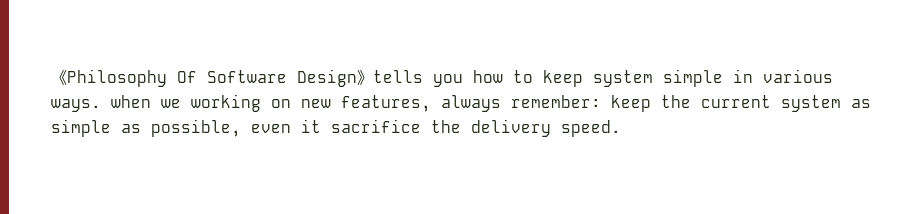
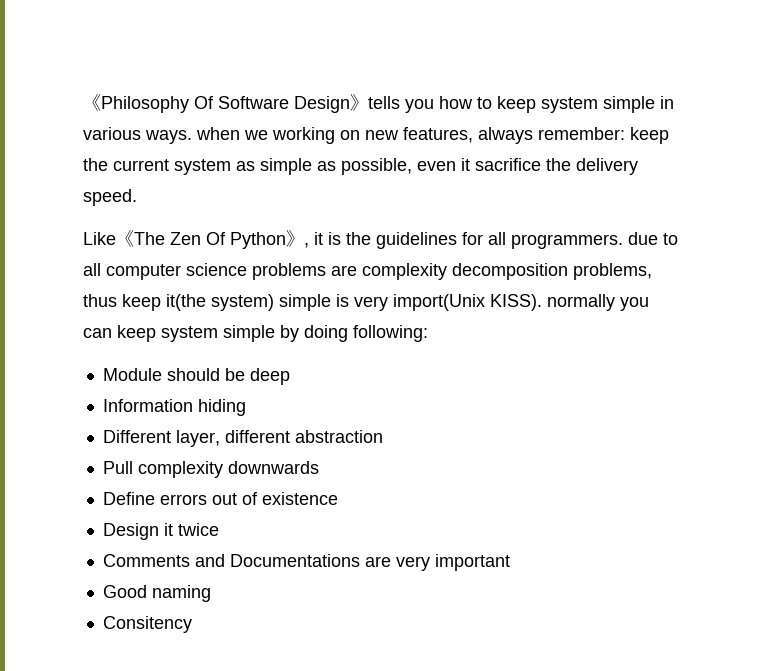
(621, 128) none -> [83,230,678,249] [83,263,652,280] [83,294,649,311] [83,325,428,342] [102,368,290,385] [102,399,246,416] [102,430,383,447] [102,461,319,478] [102,492,338,505] [102,523,219,540] [102,554,510,571] [102,585,211,602] [102,616,192,633] // Like《The Zen Of Python》, it is the guidelines for all programmers. due to all computer science problems are complexity decomposition problems, thus keep it(the system) simple is very import(Unix KISS). normally you can keep system simple by doing following: // Module should be deep // Information hiding // Different layer, different abstraction // Pull complexity downwards // Define errors out of existence // Design it twice // Comments and Documentations are very important // Good naming // Consitency

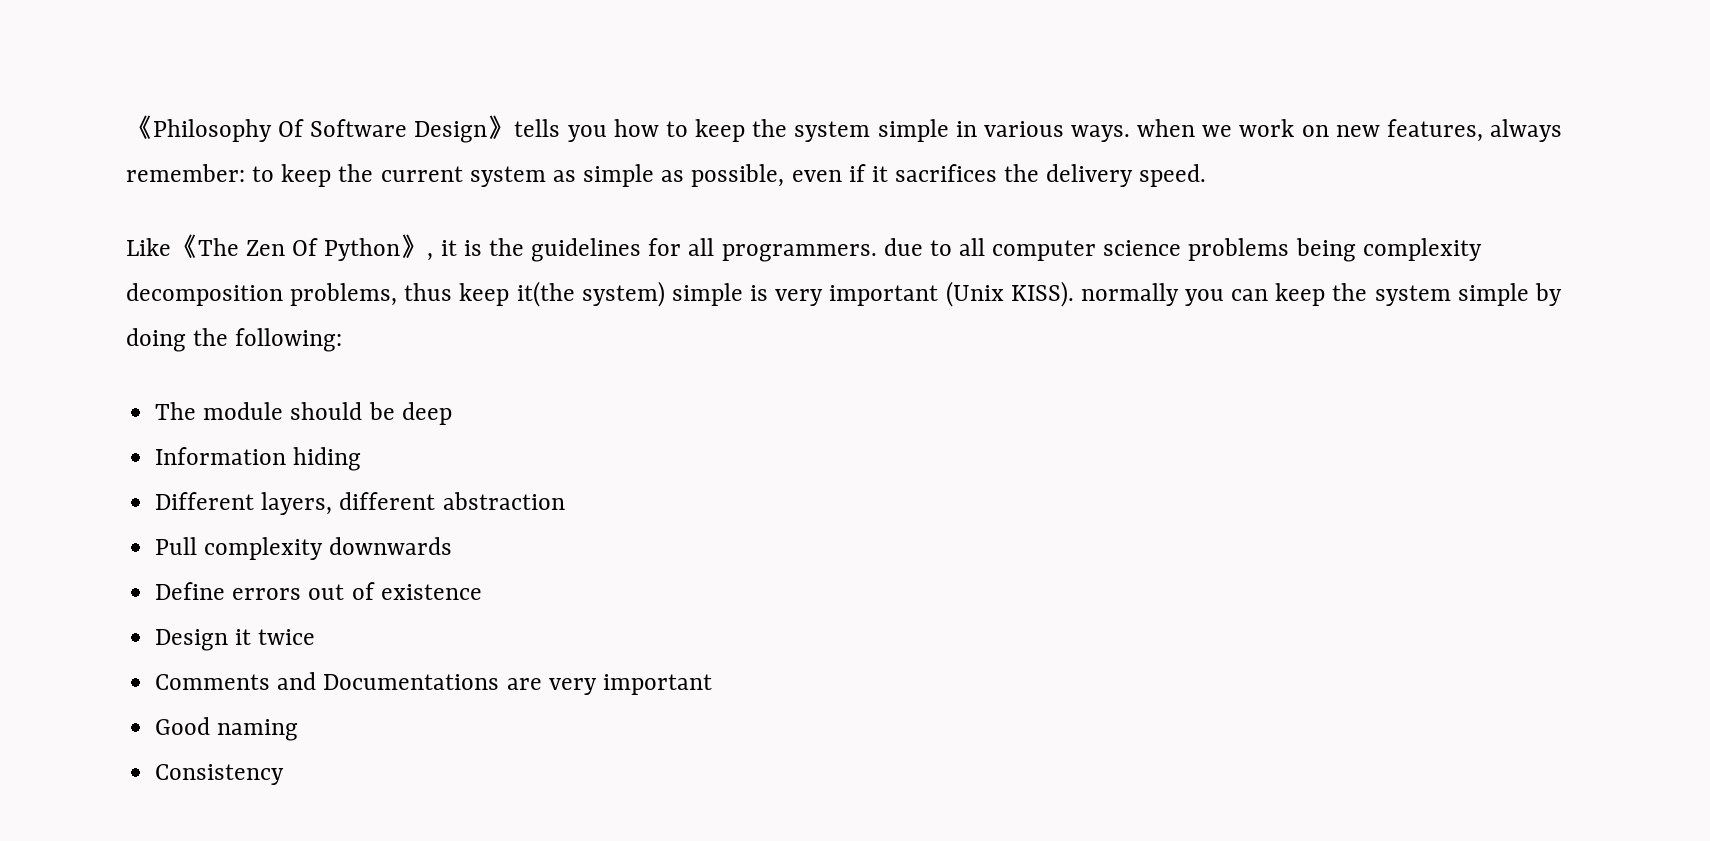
(536, 104) none -> [752,119,788,137] the
[272,127,335,144] working -> [1239,119,1295,137] work
(625, 133) none -> [252,166,275,182] to
[461,158,541,171] it sacrifice -> [848,164,998,182] if it sacrifices
[331,265,357,276] are -> [1295,238,1356,262] being
[393,294,485,311] import(Unix -> [829,281,1004,307] important (Unix
(156, 333) none -> [1332,283,1368,301] the
(348, 333) none -> [193,328,229,346] the
[102,368,162,381] Module -> [155,402,284,420] The module
[175,430,220,447] layer, -> [261,492,333,515] layers,
[102,616,192,633] Consitency -> [155,764,285,785] Consistency

